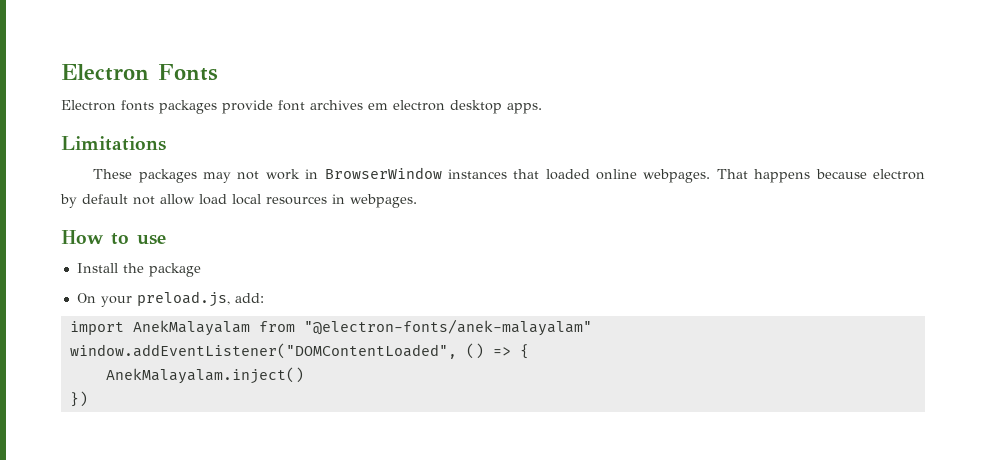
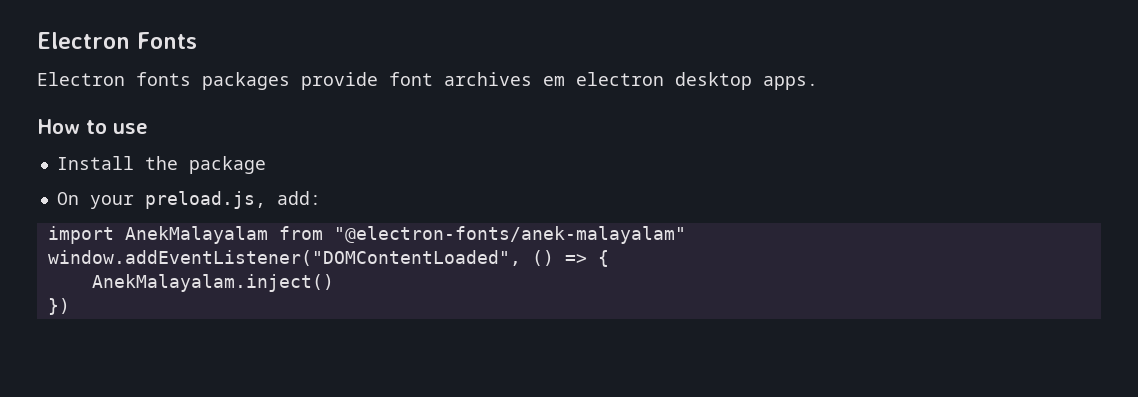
[61,136,166,151] [93,167,925,183] [60,194,417,208] // Limitations // These packages may not work in BrowserWindow instances that loaded online webpages. That happens because electron by default not allow load local resources in webpages. -> (818, 83) none

